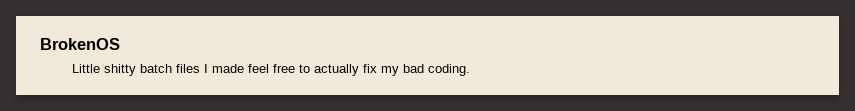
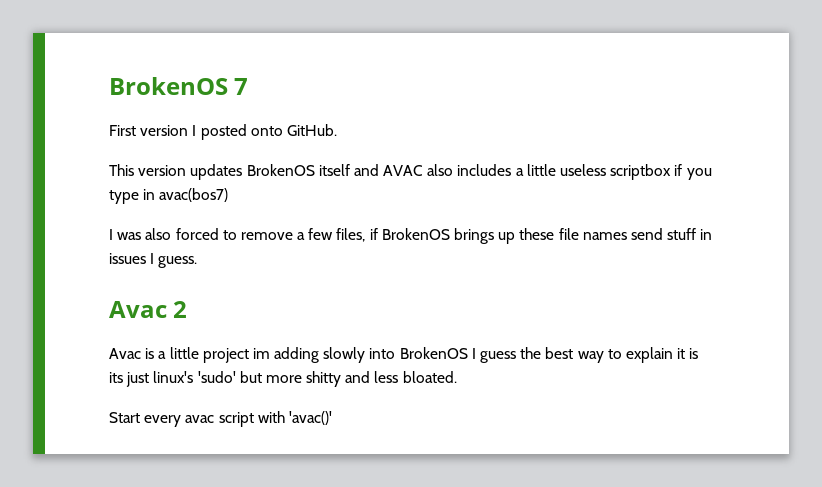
[40,38,120,50] [72,64,471,76] BrokenOS // Little shitty batch files I made feel free to actually fix my bad coding. -> [109,77,249,95] [109,124,337,140] [109,164,712,180] [109,188,229,204] [109,228,713,244] [109,253,198,268] [109,301,188,318] [109,347,699,363] [109,371,457,387] [109,411,332,427] BrokenOS 7 // First version I posted onto GitHub. // This version updates BrokenOS itself and AVAC also includes a little useless scriptbox if you type in avac(bos7) // I was also forced to remove a few files, if BrokenOS brings up these file names send stuff in issues I guess. // Avac 2 // Avac is a little project im adding slowly into BrokenOS I guess the best way to explain it is its just linux's 'sudo' but more shitty and less bloated. // Start every avac script with 'avac()'

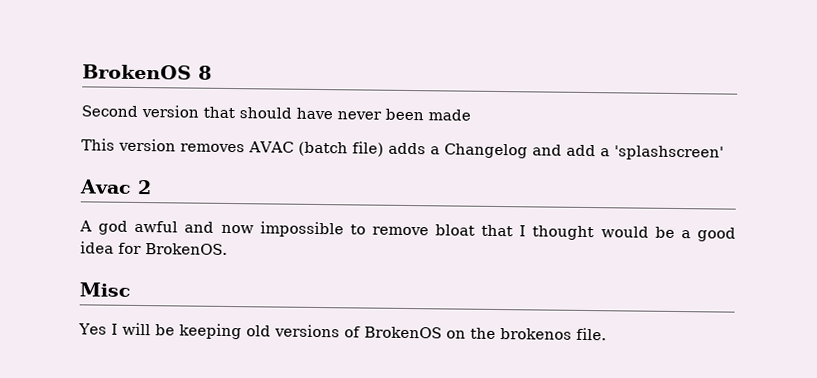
[109,77,249,95] [109,124,337,140] [109,164,712,180] [109,188,229,204] [109,228,713,244] [109,253,198,268] [109,301,188,318] [109,347,699,363] [109,371,457,387] [109,411,332,427] BrokenOS 7 // First version I posted onto GitHub. // This version updates BrokenOS itself and AVAC also includes a little useless scriptbox if you type in avac(bos7) // I was also forced to remove a few files, if BrokenOS brings up these file names send stuff in issues I guess. // Avac 2 // Avac is a little project im adding slowly into BrokenOS I guess the best way to explain it is its just linux's 'sudo' but more shitty and less bloated. // Start every avac script with 'avac()' -> [82,64,212,80] [81,105,471,121] [81,138,724,161] [79,179,152,195] [79,220,736,242] [80,241,228,255] [79,282,131,297] [78,322,607,341] BrokenOS 8 // Second version that should have never been made // This version removes AVAC (batch file) adds a Changelog and add a 'splashscreen' // Avac 2 // A god awful and now impossible to remove bloat that I thought would be a good idea for BrokenOS. // Misc // Yes I will be keeping old versions of BrokenOS on the brokenos file.

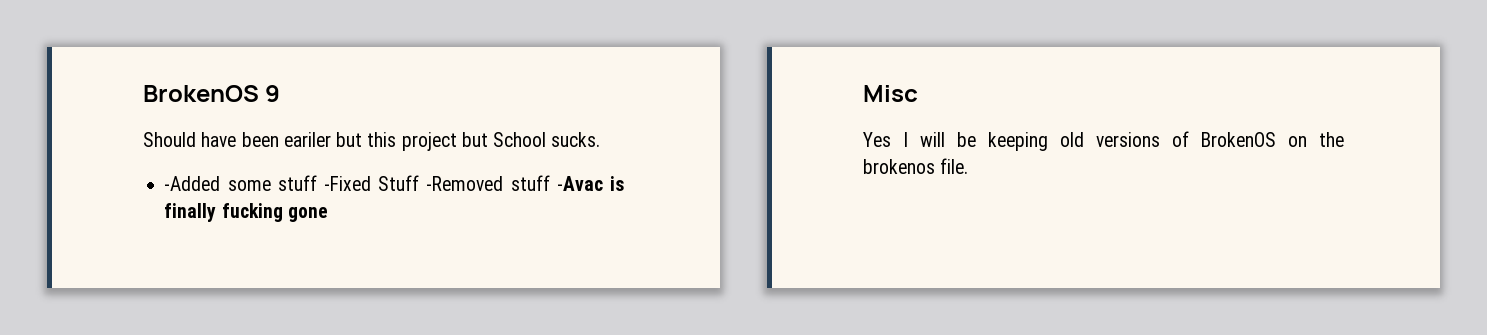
[82,64,212,80] [81,105,471,121] [81,138,724,161] [79,179,152,195] [79,220,736,242] [80,241,228,255] BrokenOS 8 // Second version that should have never been made // This version removes AVAC (batch file) adds a Changelog and add a 'splashscreen' // Avac 2 // A god awful and now impossible to remove bloat that I thought would be a good idea for BrokenOS. -> [143,85,281,102] [143,132,601,151] [164,175,625,191] [164,203,328,222] BrokenOS 9 // Should have been eariler but this project but School sucks. // -Added some stuff -Fixed Stuff -Removed stuff -Avac is finally fucking gone

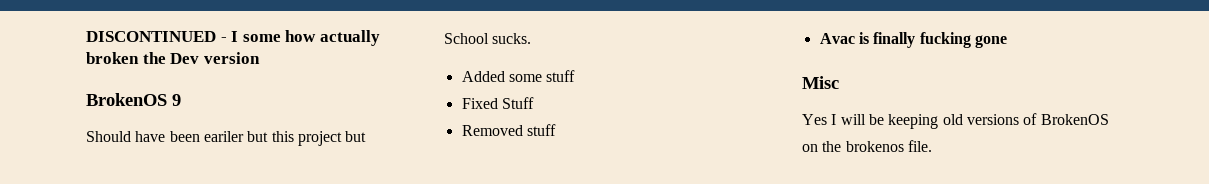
(143, 93) none -> [86,30,380,46] [86,52,260,64] DISCONTINUED - I some how actually broken the Dev version //
[164,176,221,191] -Added -> [461,71,505,82] Added
[324,176,372,191] -Fixed -> [461,98,498,109] // Fixed
[426,175,603,191] -Removed stuff -Avac -> [461,124,556,136] [819,33,855,44] // Removed stuff // Avac

